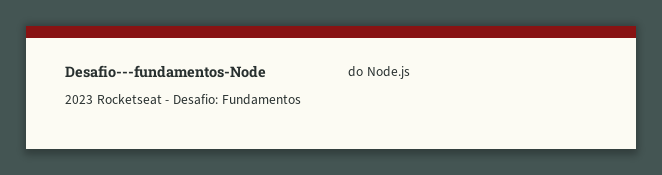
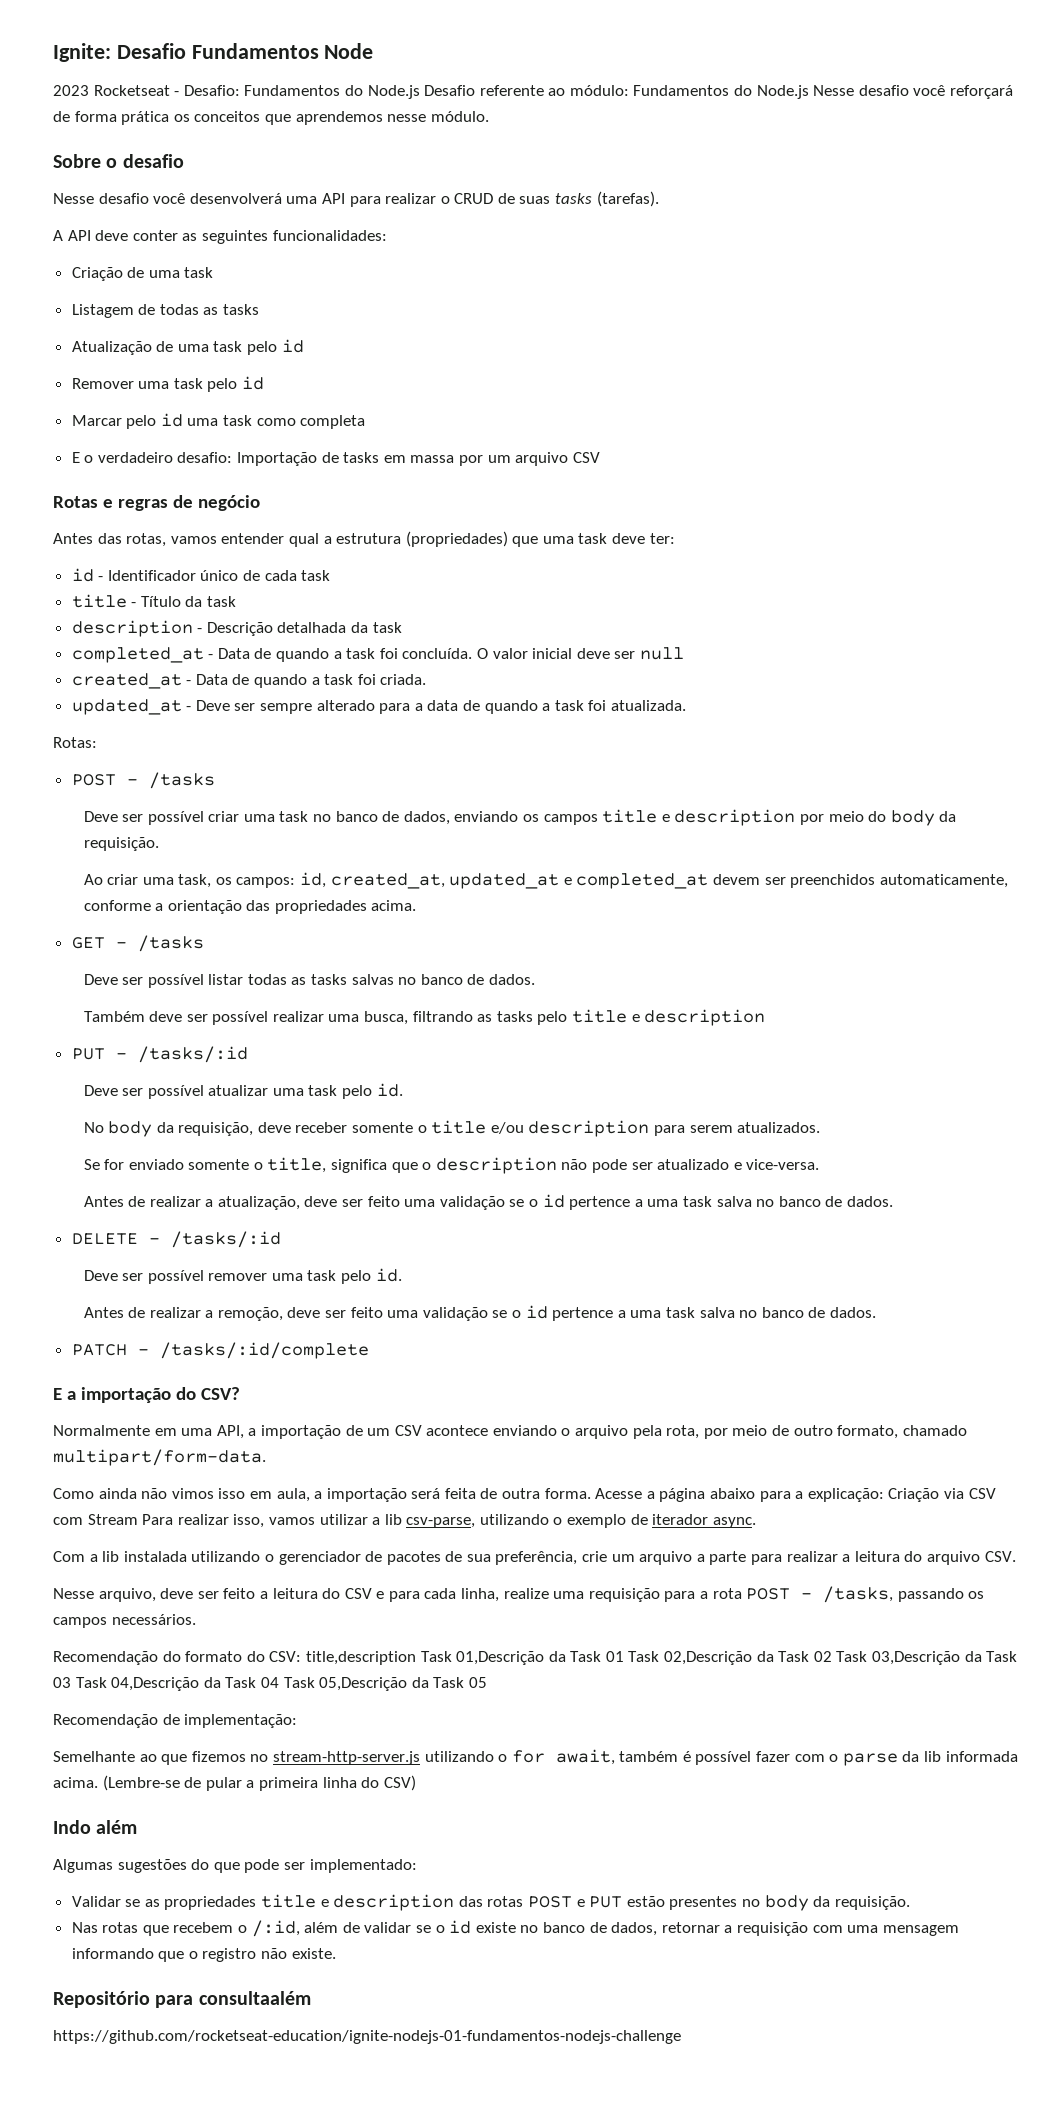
[65,65,266,78] Desafio---fundamentos-Node -> [53,43,374,62] Ignite: Desafio Fundamentos Node
(410, 72) none -> [424,85,1014,99] [53,111,489,125] [53,154,184,168] [53,191,659,207] [53,230,387,244] [71,267,214,281] [71,304,260,318] [71,339,304,355] [71,376,265,392] [71,413,366,429] [71,452,600,466] [53,495,260,511] [53,531,675,547] [71,568,331,582] [71,594,237,608] [71,620,402,637] [71,647,684,663] [71,673,427,689] [71,699,686,715] [53,737,97,748] [71,772,215,789] [83,809,957,826] [83,837,159,851] [83,872,1008,889] [83,900,417,914] [71,935,204,952] [83,974,536,988] [83,1009,766,1026] [71,1046,248,1063] [83,1083,403,1099] [83,1120,821,1137] [83,1157,820,1174] [83,1194,893,1210] [71,1231,281,1248] [83,1268,402,1284] [83,1305,876,1321] [71,1342,369,1359] [53,1387,240,1403] [53,1425,967,1439] [53,1449,266,1466] [53,1488,996,1502] [53,1514,756,1528] [53,1551,1016,1565] [53,1586,985,1603] [53,1614,196,1628] [53,1651,1018,1665] [53,1677,487,1691] [53,1714,298,1728] [53,1749,1018,1766] [53,1775,416,1791] [53,1820,138,1834] [53,1859,417,1873] [71,1894,910,1911] [71,1920,959,1937] [71,1948,336,1962] [53,1991,311,2008] [53,2030,681,2044] Desafio referente ao módulo: Fundamentos do Node.js Nesse desafio você reforçará de forma prática os conceitos que aprendemos nesse módulo. // Sobre o desafio // Nesse desafio você desenvolverá uma API para realizar o CRUD de suas tasks (tarefas). // A API deve conter as seguintes funcionalidades: // Criação de uma task // Listagem de todas as tasks // Atualização de uma task pelo id // Remover uma task pelo id // Marcar pelo id uma task como completa // E o verdadeiro desafio: Importação de tasks em massa por um arquivo CSV // Rotas e regras de negócio // Antes das rotas, vamos entender qual a estrutura (propriedades) que uma task deve ter: // id - Identificador único de cada task // title - Título da task // description - Descrição detalhada da task // completed_at - Data de quando a task foi concluída. O valor inicial deve ser null // created_at - Data de quando a task foi criada. // updated_at - Deve ser sempre alterado para a data de quando a task foi atualizada. // Rotas: // POST - /tasks // Deve ser possível criar uma task no banco de dados, enviando os campos title e description por meio do body da requisição. // Ao criar uma task, os campos: id, created_at, updated_at e completed_at devem ser preenchidos automaticamente, conforme a orientação das propriedades acima. // GET - /tasks // Deve ser possível listar todas as tasks salvas no banco de dados. // Também deve ser possível realizar uma busca, filtrando as tasks pelo title e description // PUT - /tasks/:id // Deve ser possível atualizar uma task pelo id. // No body da requisição, deve receber somente o title e/ou description para serem atualizados. // Se for enviado somente o title, significa que o description não pode ser atualizado e vice-versa. // Antes de realizar a atualização, deve ser feito uma validação se o id pertence a uma task salva no banco de dados. // DELETE - /tasks/:id // Deve ser possível remover uma task pelo id. // Antes de realizar a remoção, deve ser feito uma validação se o id pertence a uma task salva no banco de dados. // PATCH - /tasks/:id/complete // E a importação do CSV? // Normalmente em uma API, a importação de um CSV acontece enviando o arquivo pela rota, por meio de outro formato, chamado multipart/form-data. // Como ainda não vimos isso em aula, a importação será feita de outra forma. Acesse a página abaixo para a explicação: Criação via CSV com Stream Para realizar isso, vamos utilizar a lib csv-parse, utilizando o exemplo de iterador async. // Com a lib instalada utilizando o gerenciador de pacotes de sua preferência, crie um arquivo a parte para realizar a leitura do arquivo CSV. // Nesse arquivo, deve ser feito a leitura do CSV e para cada linha, realize uma requisição para a rota POST - /tasks, passando os campos necessários. // Recomendação do formato do CSV: title,description Task 01,Descrição da Task 01 Task 02,Descrição da Task 02 Task 03,Descrição da Task 03 Task 04,Descrição da Task 04 Task 05,Descrição da Task 05 // Recomendação de implementação: // Semelhante ao que fizemos no stream-http-server.js utilizando o for await, também é possível fazer com o parse da lib informada acima. (Lembre-se de pular a primeira linha do CSV) // Indo além // Algumas sugestões do que pode ser implementado: // Validar se as propriedades title e description das rotas POST e PUT estão presentes no body da requisição. // Nas rotas que recebem o /:id, além de validar se o id existe no banco de dados, retornar a requisição com uma mensagem informando que o registro não existe. // Repositório para consultaalém // https://github.com/rocketseat-education/ignite-nodejs-01-fundamentos-nodejs-challenge

